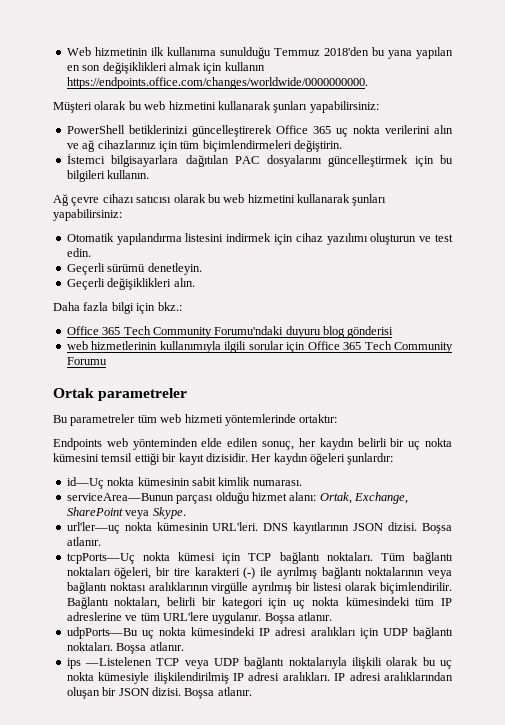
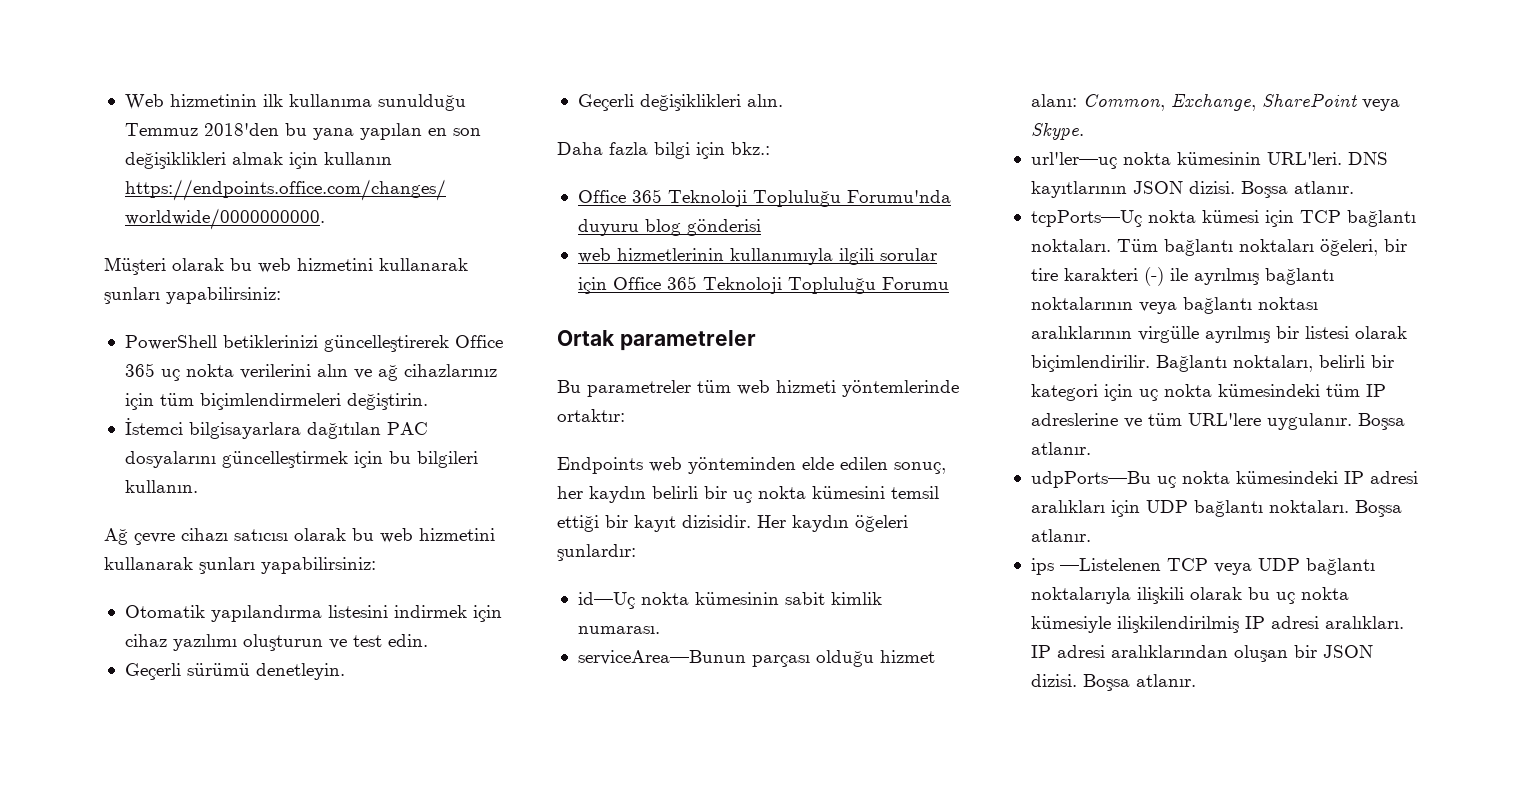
[123,326,284,338] Tech Community Forumu'ndaki -> [667,190,951,207] Teknoloji Topluluğu Forumu'nda
[364,341,454,353] Tech Community -> [702,277,876,294] Teknoloji Topluluğu
[319,492,352,504] Ortak, -> [1082,94,1165,111] Common,

